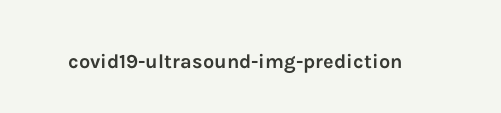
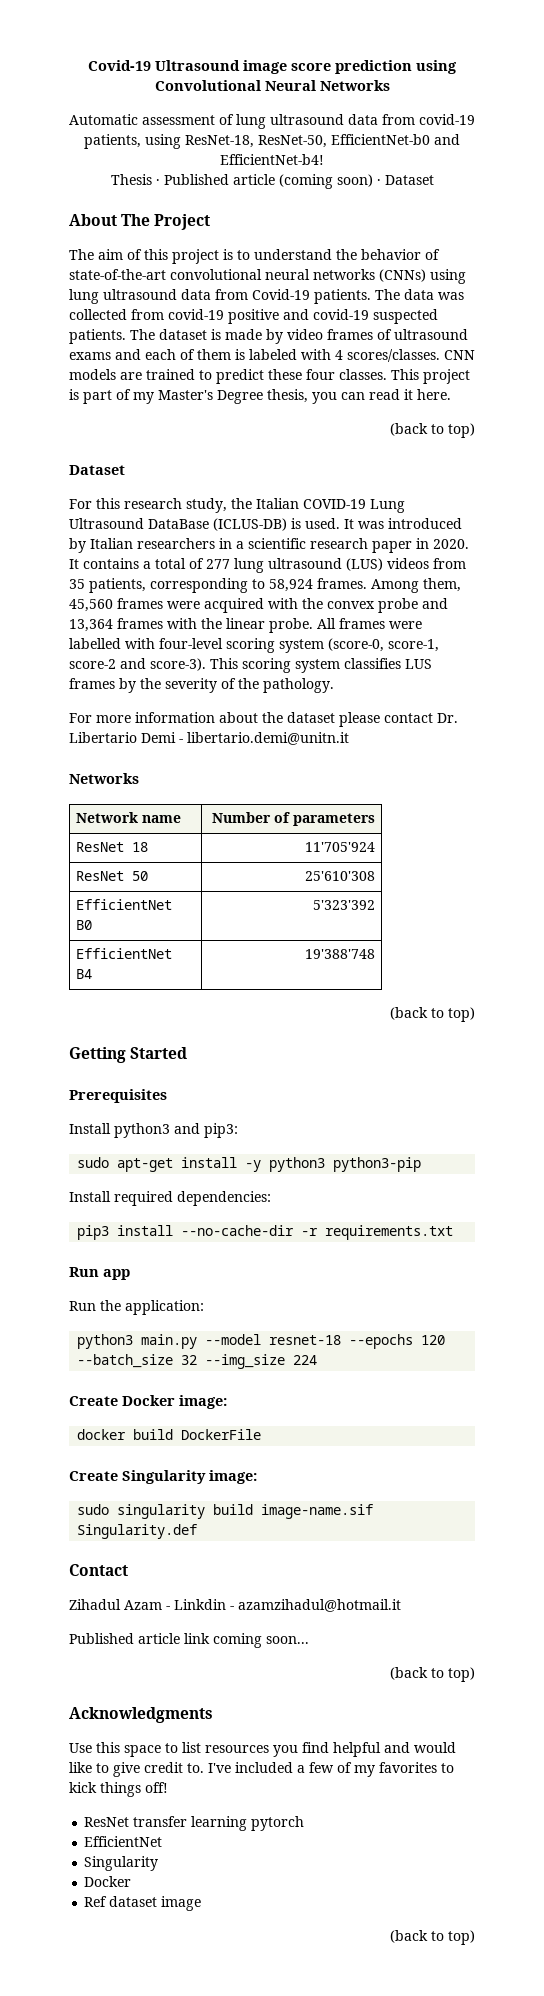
[68,53,402,74] covid19-ultrasound-img-prediction -> [88,60,457,74] [154,80,390,91] [69,114,475,129] [84,134,460,149] [220,154,324,165] [110,174,434,189] [69,214,211,230] [69,249,440,264] [69,269,466,284] [69,289,464,304] [69,309,438,324] [69,329,468,344] [69,349,475,362] [69,369,470,384] [69,389,451,404] [390,423,475,438] [69,465,125,475] [69,498,405,513] [69,518,462,531] [69,538,469,553] [69,558,466,573] [69,578,461,593] [69,598,448,613] [69,618,422,633] [69,638,439,653] [69,658,432,673] [69,678,334,693] [69,712,458,727] [69,732,349,745] [69,773,139,784] [76,812,182,823] [211,812,375,826] [76,842,149,852] [304,842,375,852] [76,871,149,881] [304,871,375,881] [76,899,173,910] [76,920,93,930] [312,900,375,910] [76,948,173,959] [76,969,93,979] [304,949,375,959] [390,1007,475,1022] [69,1047,188,1063] [69,1089,167,1103] [69,1123,238,1138] [77,1157,422,1172] [69,1191,271,1206] [77,1225,454,1240] [69,1267,130,1280] [69,1300,204,1315] [77,1334,446,1349] [77,1354,318,1369] [69,1395,227,1409] [77,1429,262,1440] [69,1470,257,1484] [77,1504,374,1519] [77,1524,198,1539] [69,1564,128,1576] [69,1599,401,1612] [69,1633,309,1648] [390,1667,475,1682] [69,1707,213,1723] [69,1742,456,1757] [69,1762,454,1777] [69,1782,168,1797] [84,1816,305,1831] [84,1836,163,1847] [84,1856,159,1871] [84,1876,132,1887] [84,1896,202,1911] [390,1930,475,1945] Covid-19 Ultrasound image score prediction using Convolutional Neural Networks // Automatic assessment of lung ultrasound data from covid-19 patients, using ResNet-18, ResNet-50, EfficientNet-b0 and EfficientNet-b4! // Thesis · Published article (coming soon) · Dataset // About The Project // The aim of this project is to understand the behavior of state-of-the-art convolutional neural networks (CNNs) using lung ultrasound data from Covid-19 patients. The data was collected from covid-19 positive and covid-19 suspected patients. The dataset is made by video frames of ultrasound exams and each of them is labeled with 4 scores/classes. CNN models are trained to predict these four classes. This project is part of my Master's Degree thesis, you can read it here. // (back to top) // Dataset // For this research study, the Italian COVID-19 Lung Ultrasound DataBase (ICLUS-DB) is used. It was introduced by Italian researchers in a scientific research paper in 2020. It contains a total of 277 lung ultrasound (LUS) videos from 35 patients, corresponding to 58,924 frames. Among them, 45,560 frames were acquired with the convex probe and 13,364 frames with the linear probe. All frames were labelled with four-level scoring system (score-0, score-1, score-2 and score-3). This scoring system classifies LUS frames by the severity of the pathology. // For more information about the dataset please contact Dr. Libertario Demi - libertario.demi@unitn.it // Networks // Network name | Number of parameters // ResNet 18 | 11'705'924 // ResNet 50 | 25'610'308 // EfficientNet B0 | 5'323'392 // EfficientNet B4 | 19'388'748 // (back to top) // Getting Started // Prerequisites // Install python3 and pip3: // sudo apt-get install -y python3 python3-pip // Install required dependencies: // pip3 install --no-cache-dir -r requirements.txt // Run app // Run the application: // python3 main.py --model resnet-18 --epochs 120 --batch_size 32 --img_size 224 // Create Docker image: // docker build DockerFile // Create Singularity image: // sudo singularity build image-name.sif Singularity.def // Contact // Zihadul Azam - Linkdin - azamzihadul@hotmail.it // Published article link coming soon... // (back to top) // Acknowledgments // Use this space to list resources you find helpful and would like to give credit to. I've included a few of my favorites to kick things off! // ResNet transfer learning pytorch // EfficientNet // Singularity // Docker // Ref dataset image // (back to top)

